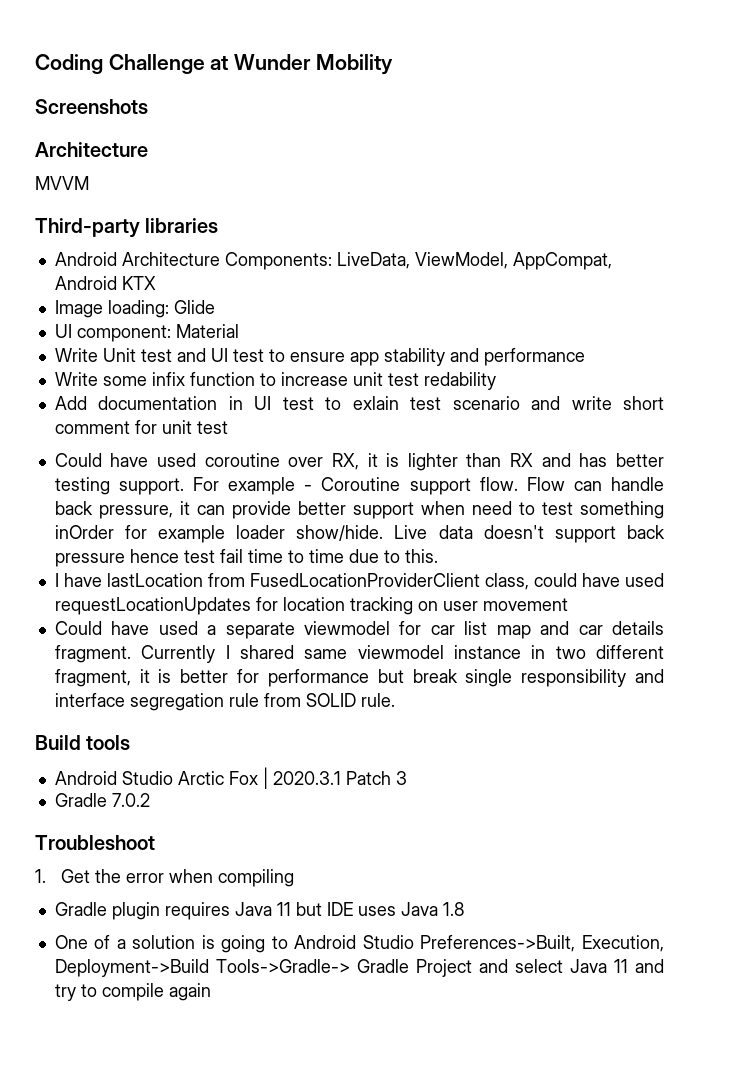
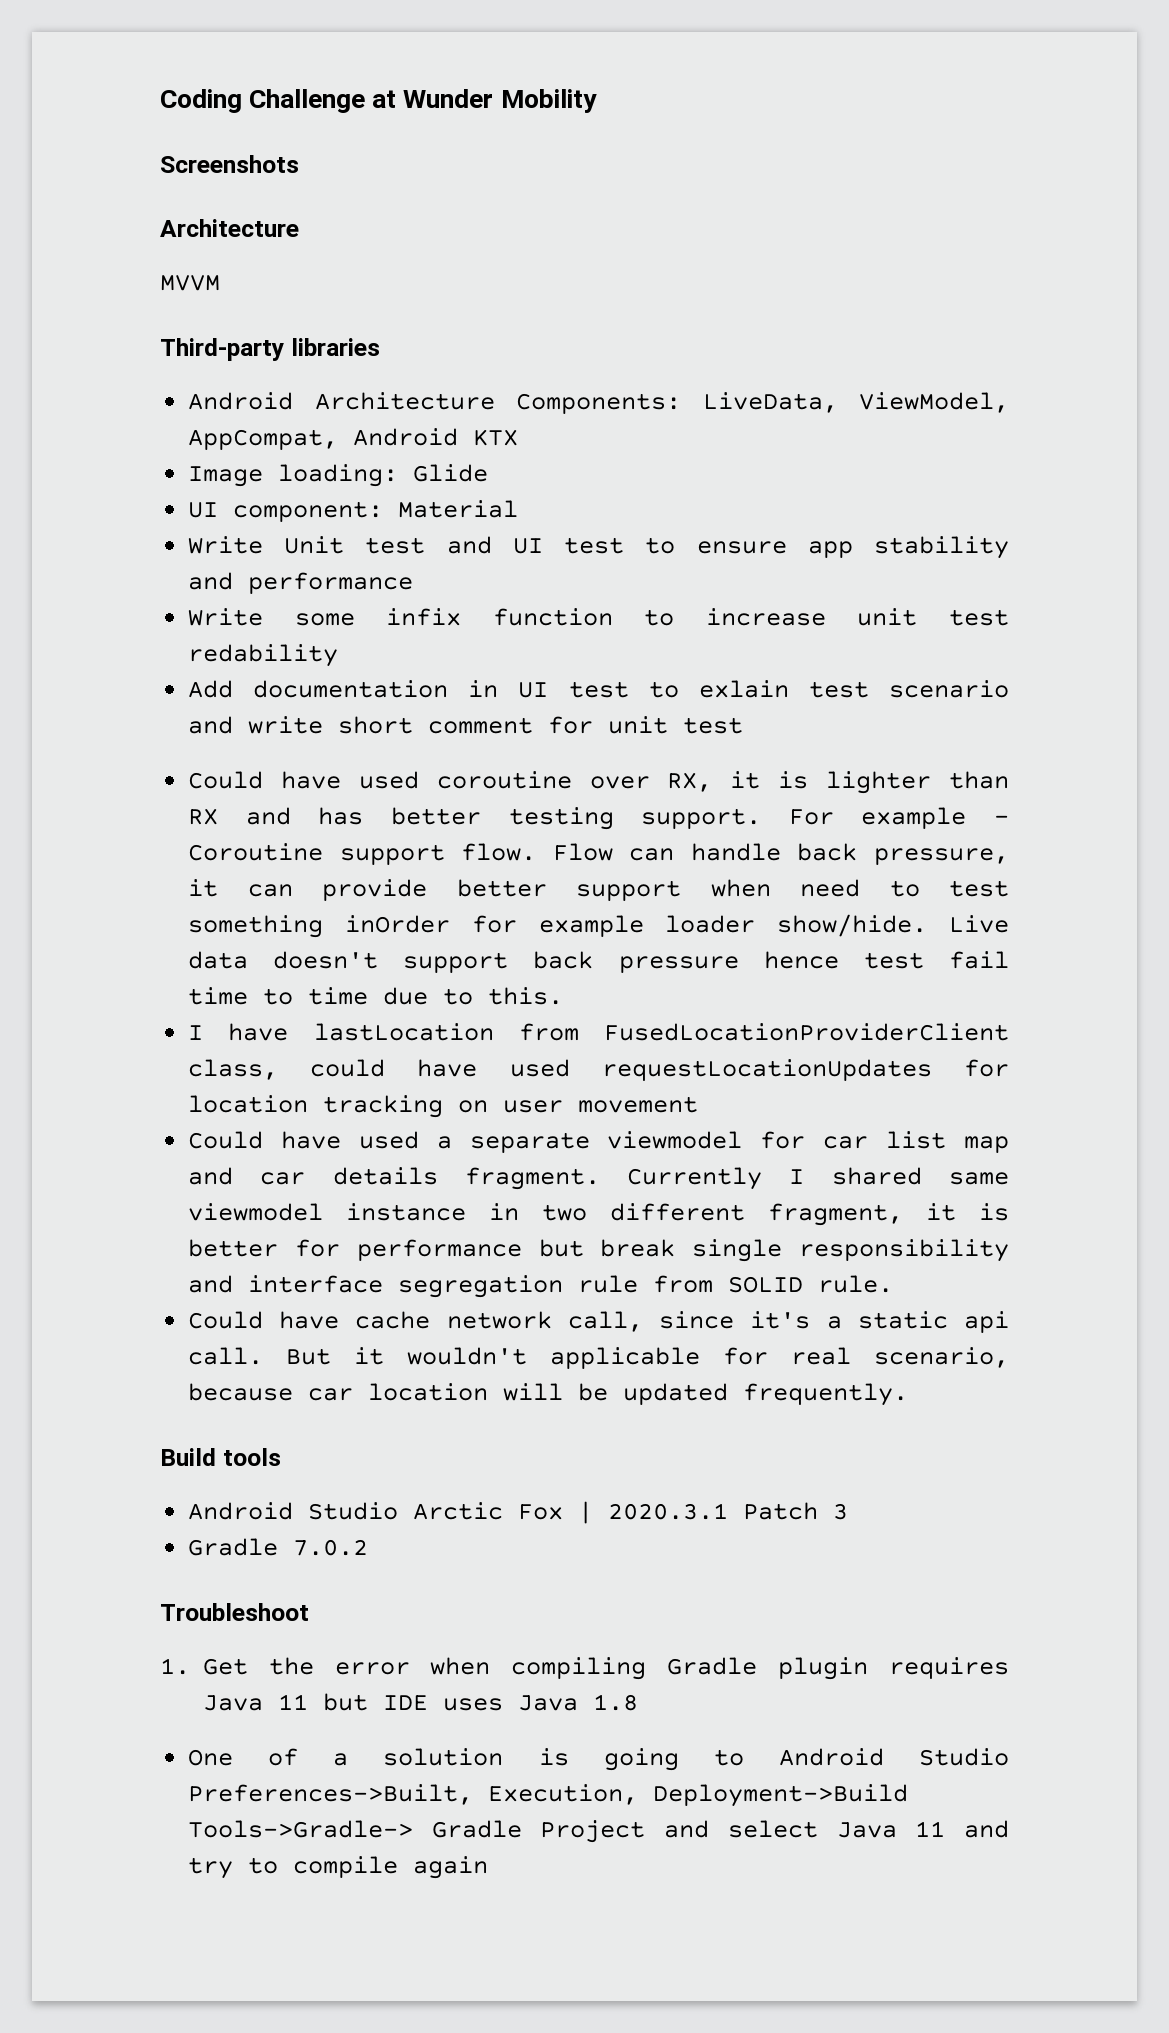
(395, 700) none -> [188,1311,1010,1333] [188,1347,1009,1369] [188,1383,909,1406] // Could have cache network call, since it's a static api call. But it wouldn't applicable for real scenario, because car location will be updated frequently.
(294, 878) // -> (647, 1668) none

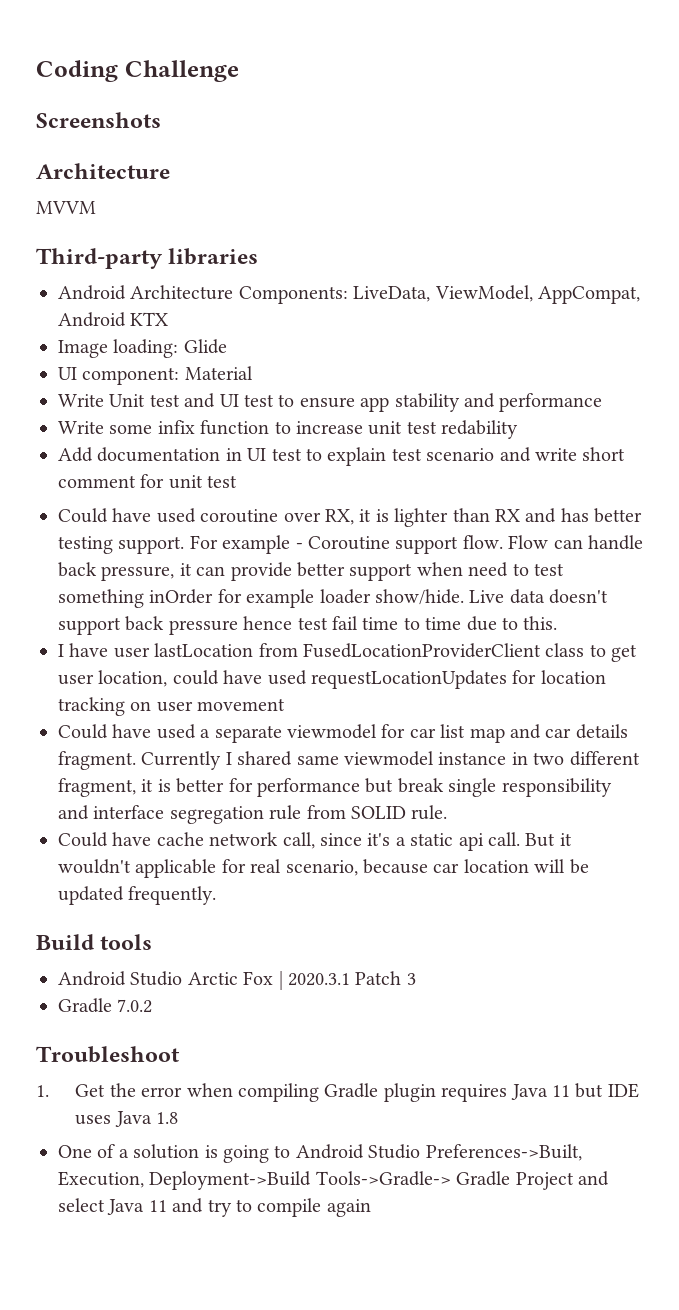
[372,89,597,113] at Wunder Mobility -> (239, 71) none
[698,680,789,698] exlain -> [327,447,387,466] explain
(289, 1032) none -> [113,647,150,658] user
[188,1059,279,1080] class, -> [545,643,638,662] [58,670,168,687] class to get user location,

